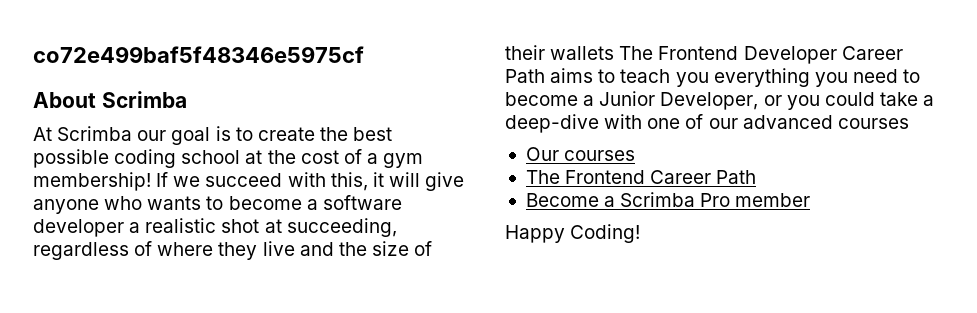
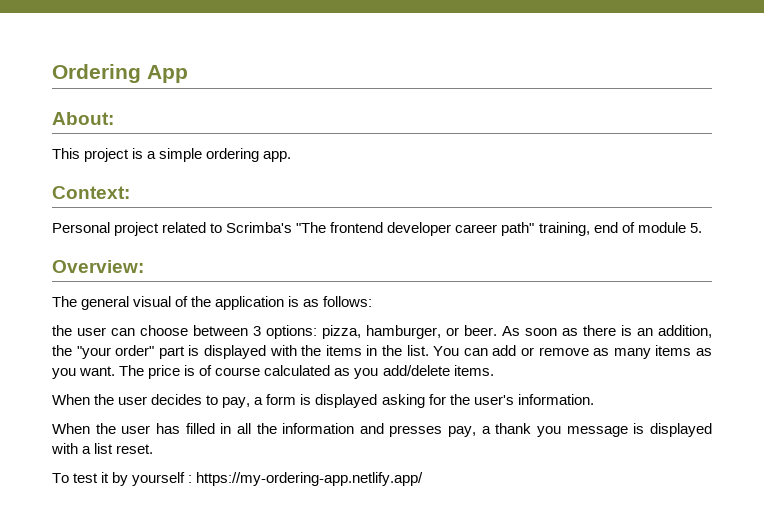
[33,46,364,63] [33,91,187,108] [33,126,393,145] [33,149,424,168] [33,172,465,191] [33,195,402,214] [33,218,397,237] [33,241,433,260] [505,45,903,64] [505,68,921,87] [505,91,935,110] [505,114,909,133] [525,147,636,161] [525,170,757,184] [525,192,811,207] [505,224,641,243] co72e499baf5f48346e5975cf // About Scrimba // At Scrimba our goal is to create the best possible coding school at the cost of a gym membership! If we succeed with this, it will give anyone who wants to become a software developer a realistic shot at succeeding, regardless of where they live and the size of their wallets The Frontend Developer Career Path aims to teach you everything you need to become a Junior Developer, or you could take a deep-dive with one of our advanced courses // Our courses // The Frontend Career Path // Become a Scrimba Pro member // Happy Coding! -> [52,64,188,83] [52,112,114,125] [52,148,292,162] [52,186,130,199] [52,222,702,236] [52,260,144,273] [52,296,373,310] [52,325,712,339] [52,345,713,359] [52,365,494,379] [52,394,594,408] [52,423,712,437] [51,443,154,454] [52,472,424,486] Ordering App // About: // This project is a simple ordering app. // Context: // Personal project related to Scrimba's "The frontend developer career path" training, end of module 5. // Overview: // The general visual of the application is as follows: // the user can choose between 3 options: pizza, hamburger, or beer. As soon as there is an addition, the "your order" part is displayed with the items in the list. You can add or remove as many items as you want. The price is of course calculated as you add/delete items. // When the user decides to pay, a form is displayed asking for the user's information. // When the user has filled in all the information and presses pay, a thank you message is displayed with a list reset. // To test it by yourself : https://my-ordering-app.netlify.app/

